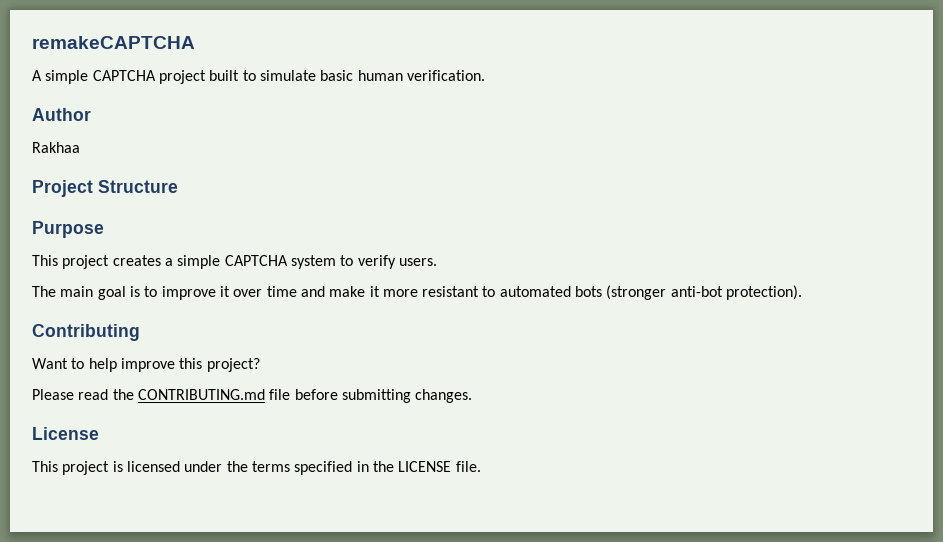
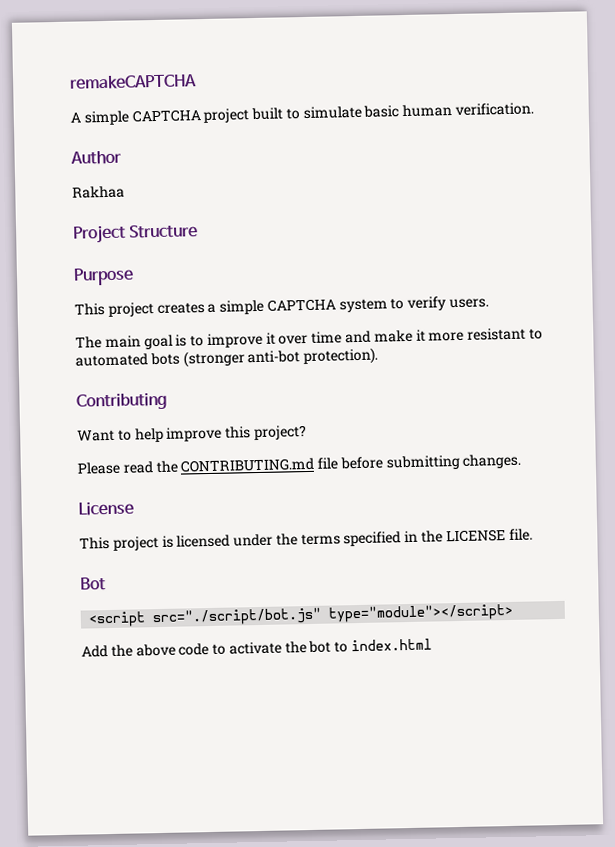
(481, 466) none -> [80,577,106,591] [88,603,514,628] [81,638,433,658] // Bot // <script src="./script/bot.js" type="module"></script> // Add the above code to activate the bot to index.html

